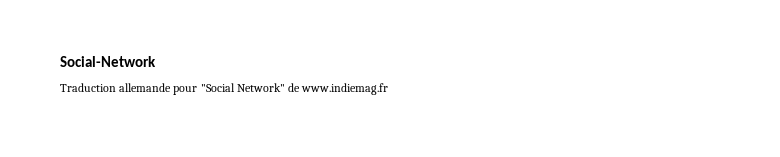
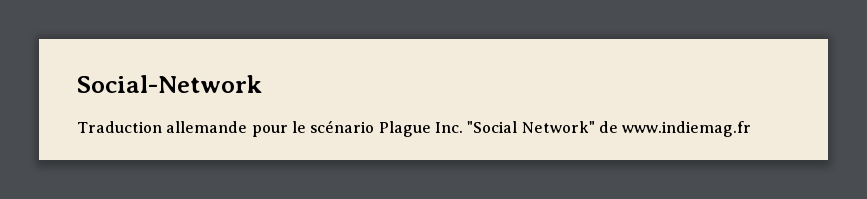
(198, 90) none -> [291,120,463,137] le scénario Plague Inc.

